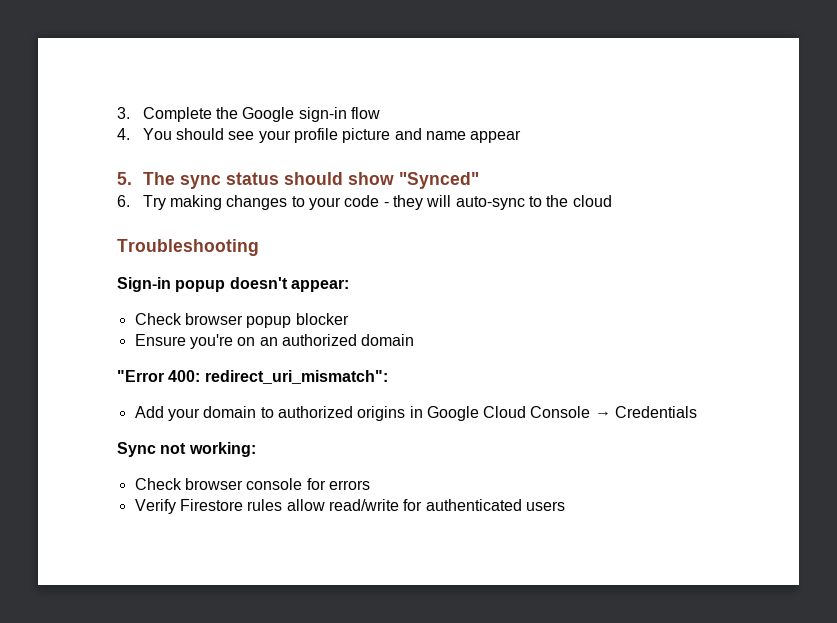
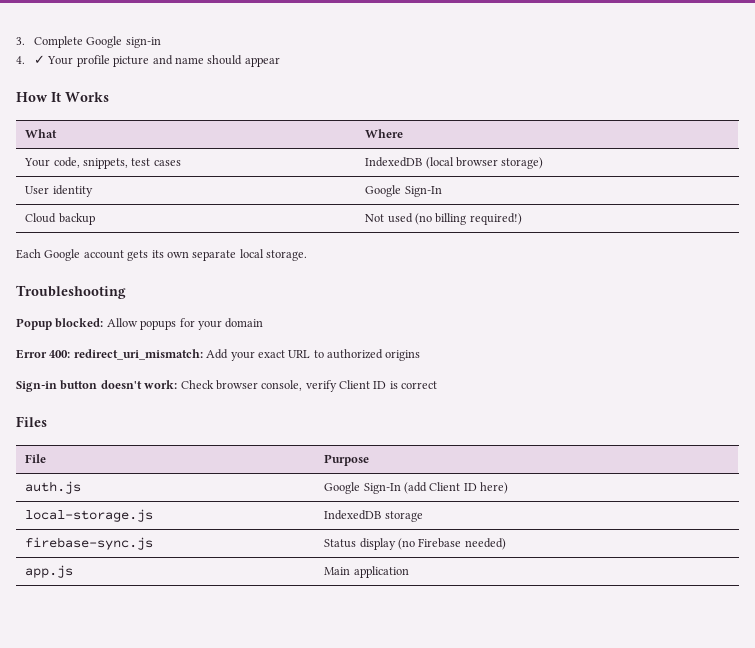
[216,107,239,119] the -> (83, 42) none
[351,107,381,119] flow -> (161, 42) none
[142,128,291,143] You should see your -> [33,55,74,65] ✓ Your
(467, 135) none -> [207,55,243,65] should
[117,172,479,189] [117,195,612,210] [117,239,259,256] [117,277,349,292] [134,313,349,328] [134,334,415,349] [117,370,388,384] [134,406,698,421] [117,442,256,457] [134,478,370,490] [134,499,565,514] 5. The sync status should show "Synced" // 6. Try making changes to your code - they will auto-sync to the cloud // Troubleshooting // Sign-in popup doesn't appear: // Check browser popup blocker // Ensure you're on an authorized domain // "Error 400: redirect_uri_mismatch": // Add your domain to authorized origins in Google Cloud Console → Credentials // Sync not working: // Check browser console for errors // Verify Firestore rules allow read/write for authenticated users -> [16,92,109,102] [25,129,58,138] [365,129,404,138] [24,157,181,169] [365,157,544,169] [25,185,93,197] [365,185,442,197] [25,213,95,225] [365,213,522,225] [16,249,307,261] [16,285,126,299] [16,318,264,330] [16,349,421,361] [16,380,438,392] [16,416,47,427] [25,454,47,463] [324,454,370,466] [25,481,82,494] [324,482,509,494] [25,509,154,522] [324,510,423,522] [25,537,154,550] [324,538,506,550] [25,565,74,578] [324,566,409,578] How It Works // What | Where // Your code, snippets, test cases | IndexedDB (local browser storage) // User identity | Google Sign-In // Cloud backup | Not used (no billing required!) // Each Google account gets its own separate local storage. // Troubleshooting // Popup blocked: Allow popups for your domain // Error 400: redirect_uri_mismatch: Add your exact URL to authorized origins // Sign-in button doesn't work: Check browser console, verify Client ID is correct // Files // File | Purpose // auth.js | Google Sign-In (add Client ID here) // local-storage.js | IndexedDB storage // firebase-sync.js | Status display (no Firebase needed) // app.js | Main application

